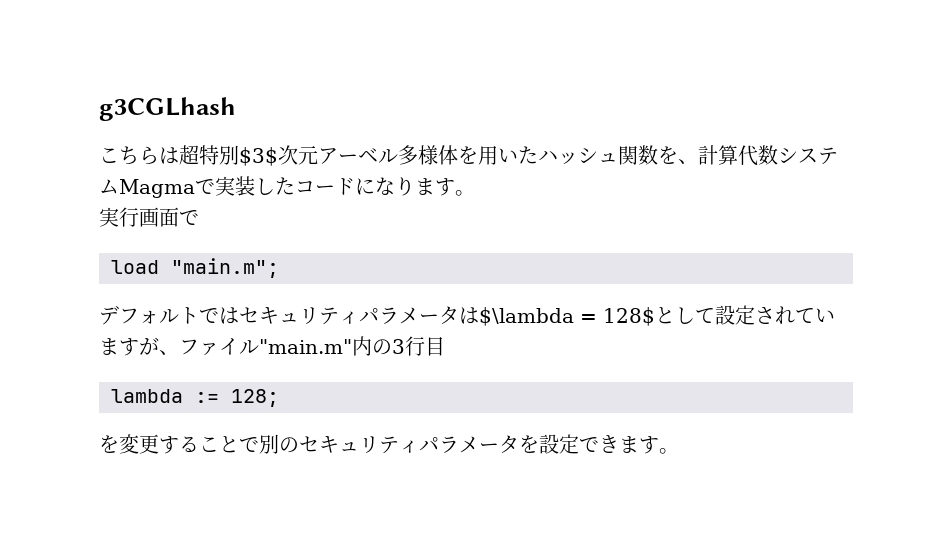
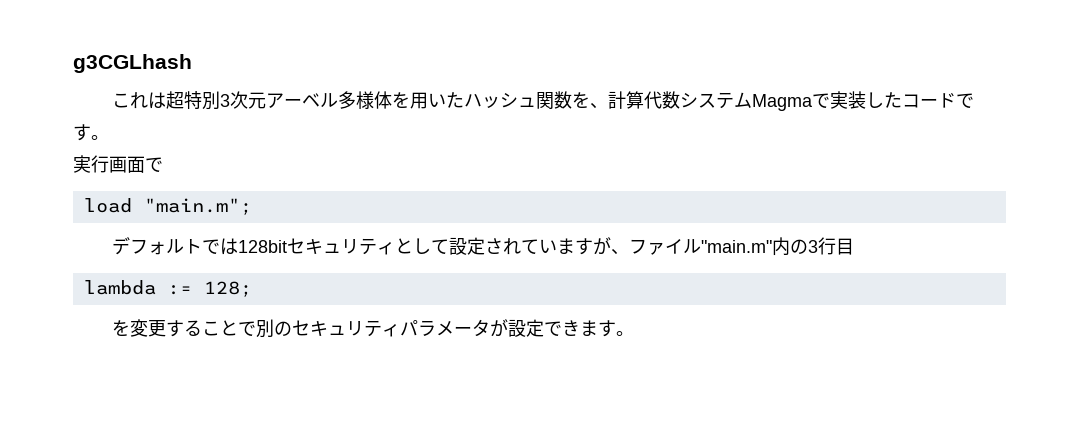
[119,146,159,165] ちら -> [129,92,148,109] れ
[239,147,278,166] $3$ -> [219,94,230,107] 3
[355,177,435,196] になりま -> [955,93,974,108] で
[239,306,655,326] セキュリティパラメータは$\lambda = 128$ -> [237,238,395,255] 128bitセキュリティ
[519,435,539,453] を -> [489,319,508,337] が

